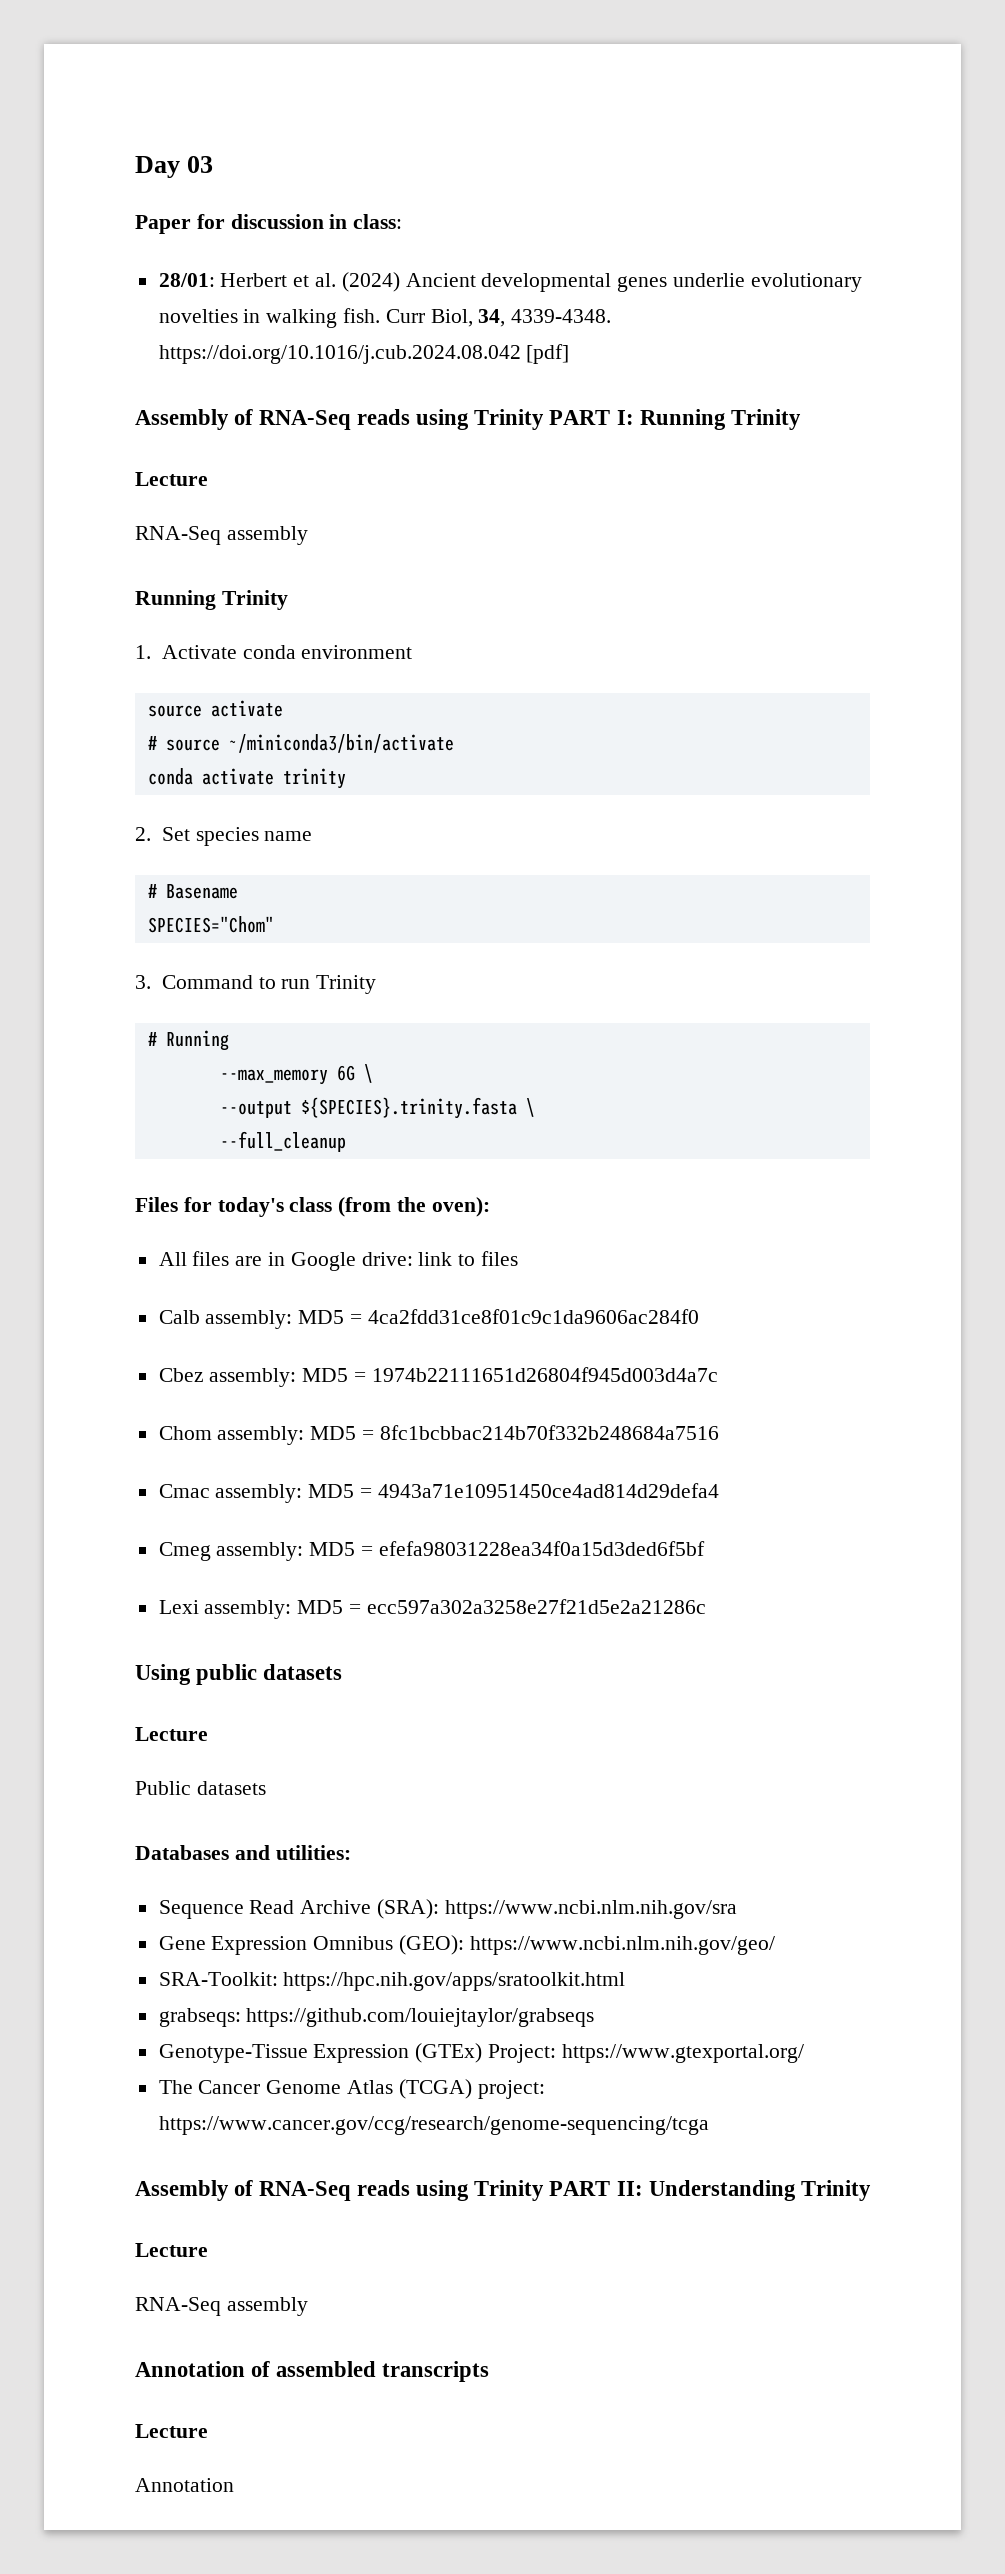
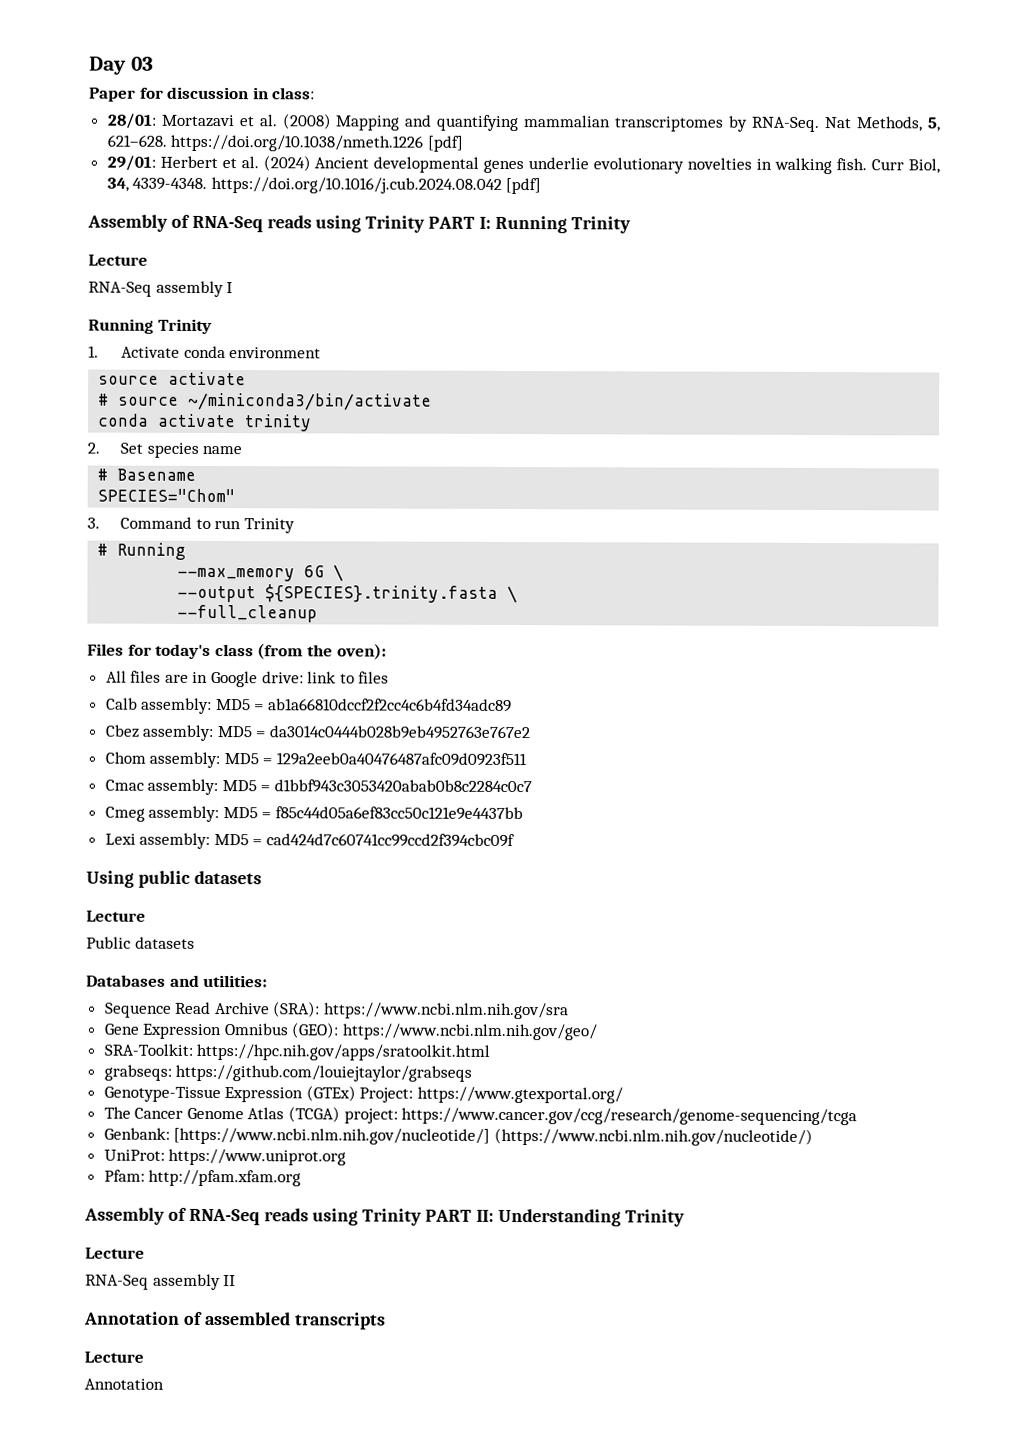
(215, 280) none -> [160,113,942,133] [106,134,463,152] [106,155,156,171] Mortazavi et al. (2008) Mapping and quantifying mammalian transcriptomes by RNA-Seq. Nat Methods, 5, 621–628. https://doi.org/10.1038/nmeth.1226 [pdf] // 29/01:
(308, 535) none -> [226,282,234,294] I
[367,1309,699,1324] 4ca2fdd31ce8f01c9c1da9606ac284f0 -> [268,698,513,712] ab1a66810dccf2f2cc4c6b4fd34adc89
[371,1367,718,1382] 1974b22111651d26804f945d003d4a7c -> [269,725,531,740] da3014c0444b028b9eb4952763e767e2
[379,1425,719,1440] 8fc1bcbbac214b70f332b248684a7516 -> [276,752,528,767] 129a2eeb0a40476487afc09d0923f511
[377,1483,719,1498] 4943a71e10951450ce4ad814d29defa4 -> [274,779,533,794] d1bbf943c3053420abab0b8c2284c0c7
[378,1541,705,1556] efefa98031228ea34f0a15d3ded6f5bf -> [275,806,524,821] f85c44d05a6ef83cc50c121e9e4437bb
[366,1599,706,1614] ecc597a302a3258e27f21d5e2a21286c -> [266,833,516,848] cad424d7c60741cc99ccd2f394cbc09f
(709, 2125) none -> [103,1127,813,1146] [103,1148,347,1166] [103,1169,302,1187] // Genbank: [https://www.ncbi.nlm.nih.gov/nucleotide/] (https://www.ncbi.nlm.nih.gov/nucleotide/) // UniProt: https://www.uniprot.org // Pfam: http://pfam.xfam.org
(308, 2306) none -> [223,1275,237,1287] II

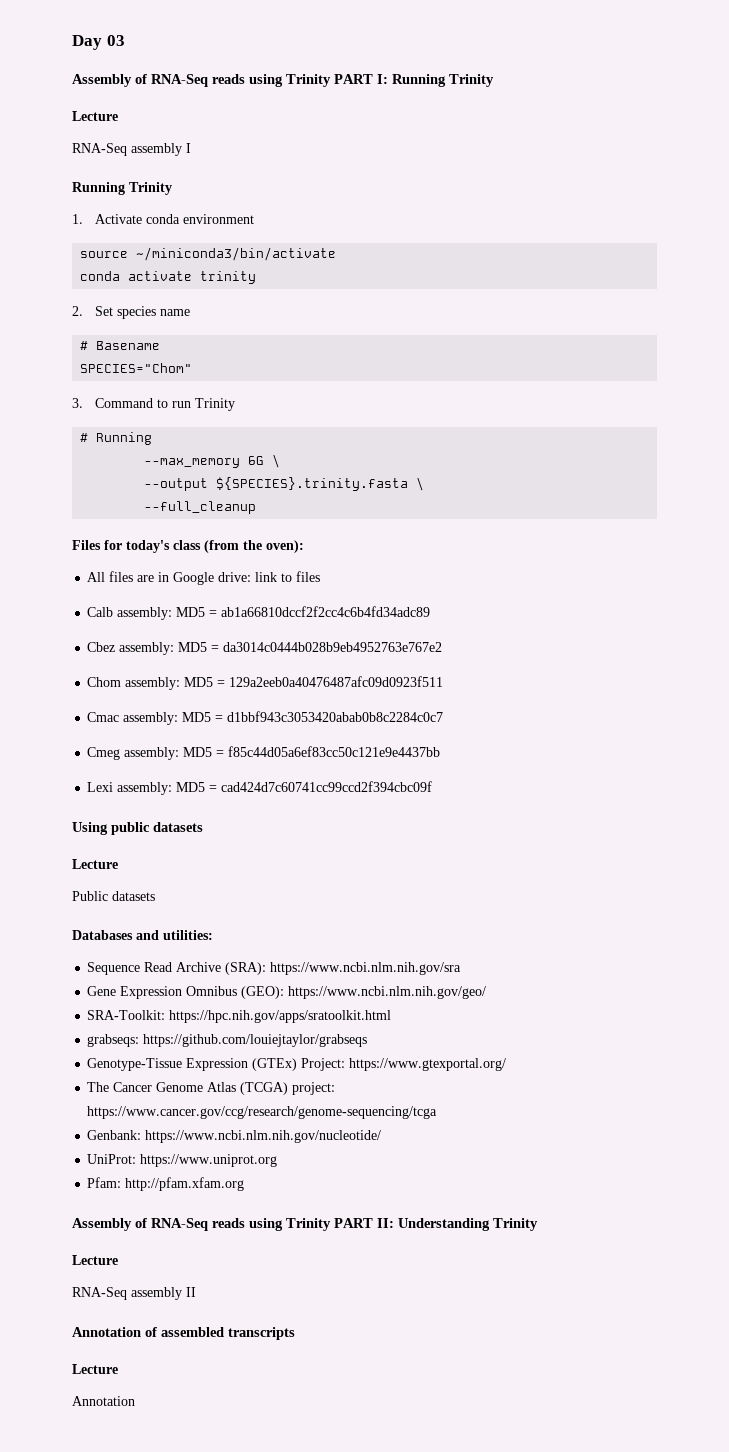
[89,86,316,102] [106,113,942,133] [106,134,463,152] [106,155,941,175] [106,176,542,195] // Paper for discussion in class: // 28/01: Mortazavi et al. (2008) Mapping and quantifying mammalian transcriptomes by RNA-Seq. Nat Methods, 5, 621–628. https://doi.org/10.1038/nmeth.1226 [pdf] // 29/01: Herbert et al. (2024) Ancient developmental genes underlie evolutionary novelties in walking fish. Curr Biol, 34, 4339-4348. https://doi.org/10.1016/j.cub.2024.08.042 [pdf] -> (125, 40) none
[168,371,247,386] [98,393,180,406] activate // # source -> (129, 254) none
[173,1127,813,1146] [https://www.ncbi.nlm.nih.gov/nucleotide/] (https://www.ncbi.nlm.nih.gov/nucleotide/) -> [145,1130,382,1143] https://www.ncbi.nlm.nih.gov/nucleotide/

